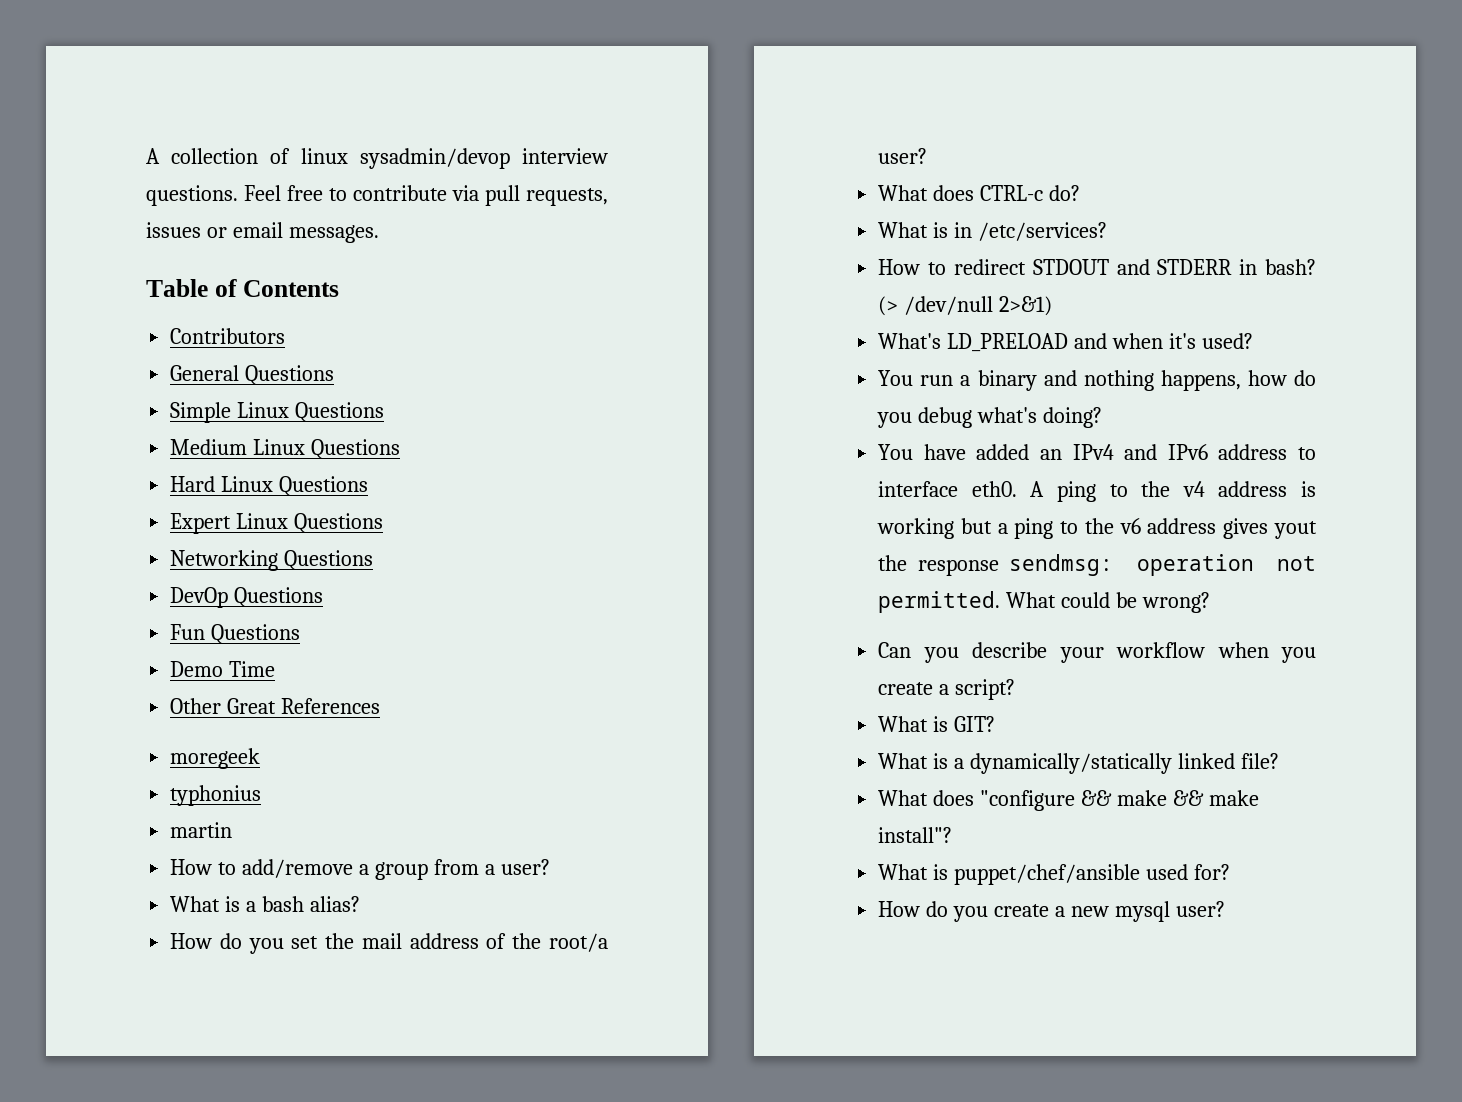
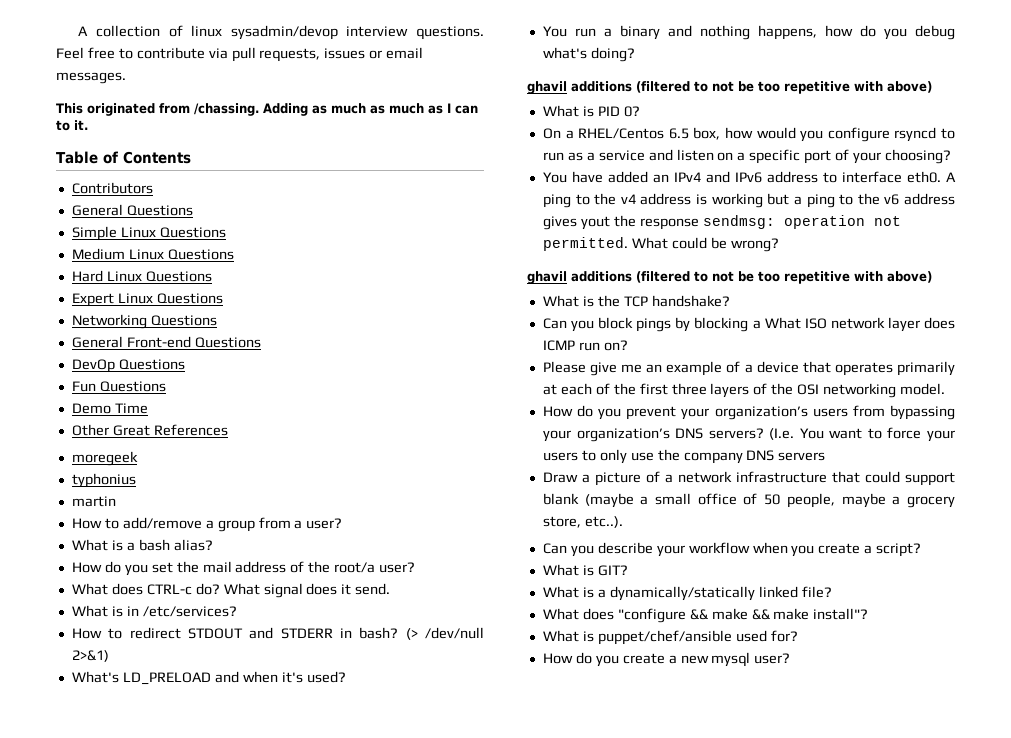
(379, 234) none -> [56,103,478,116] [56,120,88,131] // This originated from /chassing. Adding as much as much as I can to it.
(374, 560) none -> [71,336,261,348] // General Front-end Questions
(1081, 193) none -> [223,583,391,598] What signal does it send.
(1103, 417) none -> [527,81,932,94] [542,105,640,117] [542,127,955,142] [542,149,951,164] // ghavil additions (filtered to not be too repetitive with above) // What is PID 0? // On a RHEL/Centos 6.5 box, how would you configure rsyncd to run as a service and listen on a specific port of your choosing?
(1210, 602) none -> [527,271,932,284] [542,295,730,307] [542,317,956,332] [542,340,628,351] [542,361,955,376] [542,383,946,398] [542,405,956,420] [542,427,956,442] [542,449,826,464] [542,471,955,486] [542,493,955,508] [542,516,623,528] // ghavil additions (filtered to not be too repetitive with above) // What is the TCP handshake? // Can you block pings by blocking a What ISO network layer does ICMP run on? // Please give me an example of a device that operates primarily at each of the first three layers of the OSI networking model. // How do you prevent your organization’s users from bypassing your organization’s DNS servers? (I.e. You want to force your users to only use the company DNS servers // Draw a picture of a network infrastructure that could support blank (maybe a small office of 50 people, maybe a grocery store, etc..).

